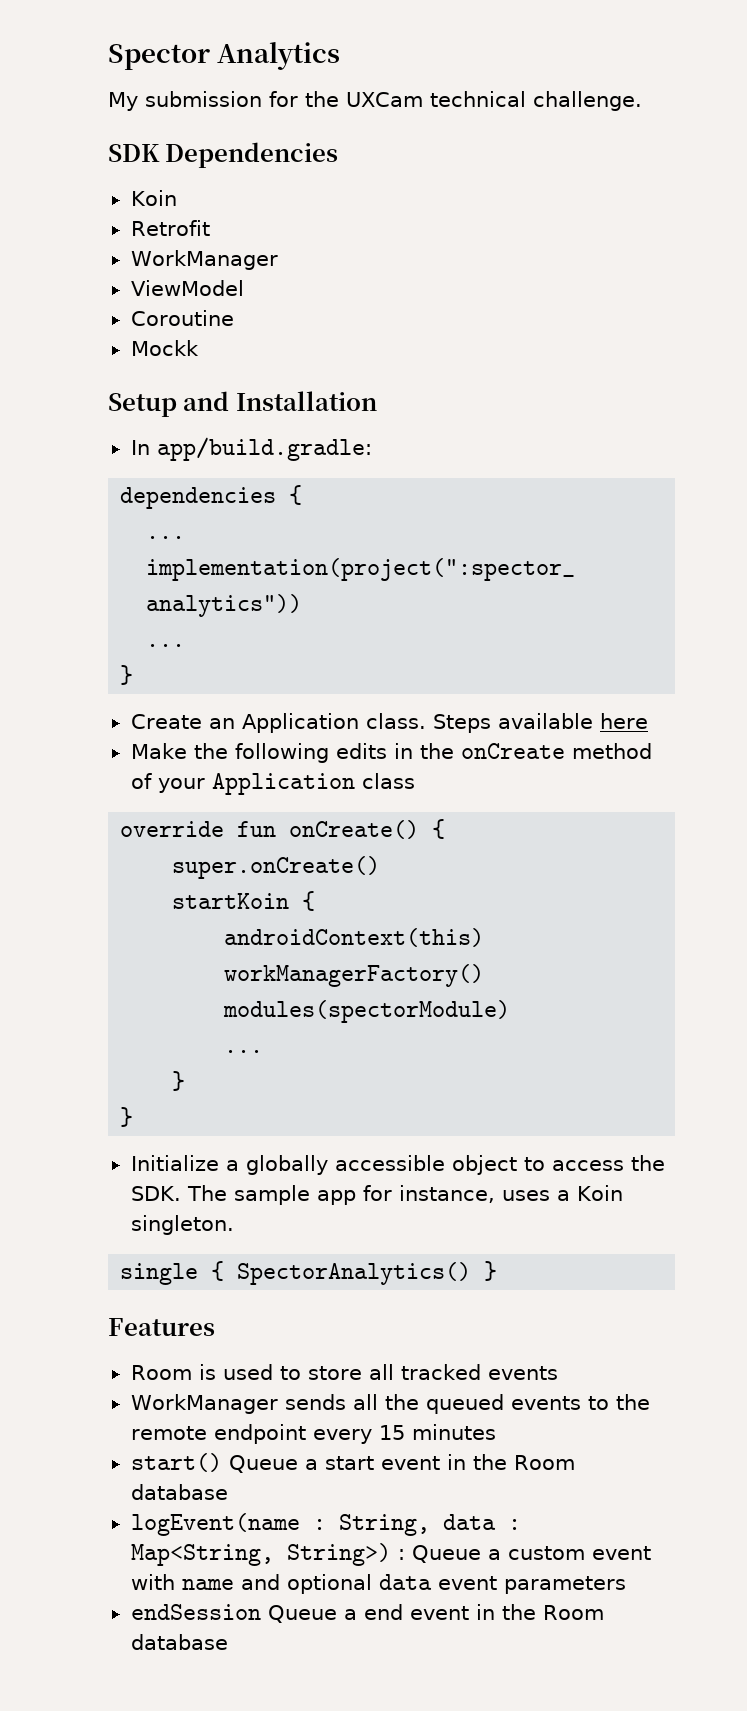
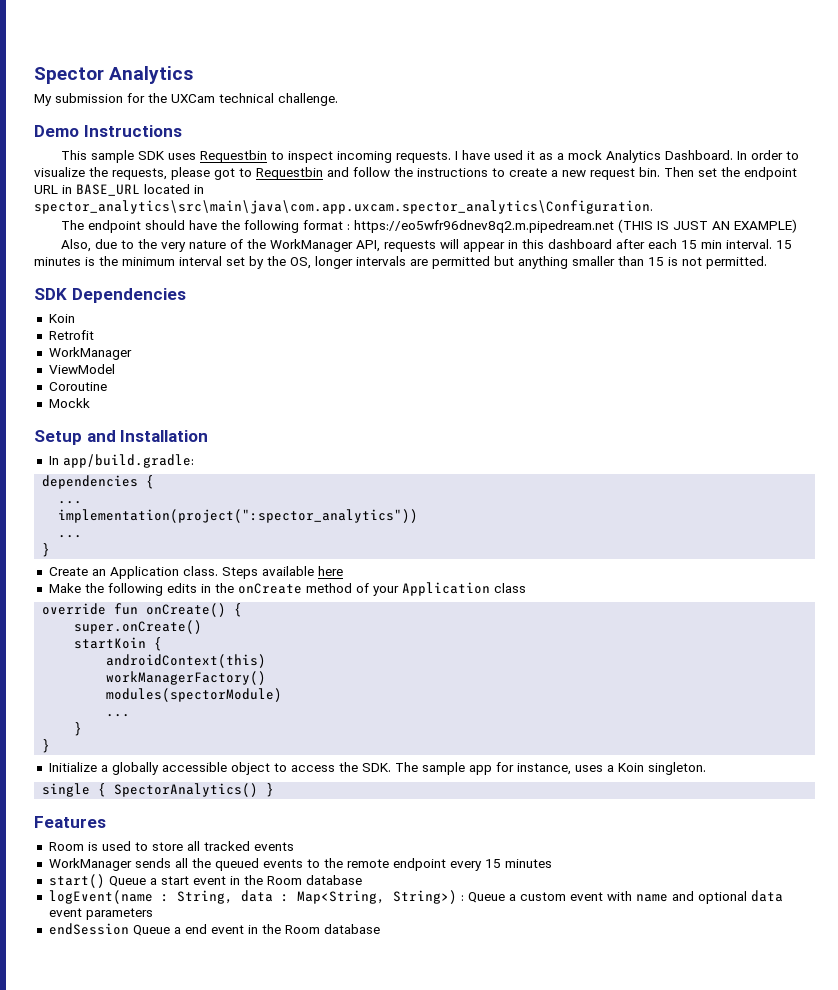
(642, 101) none -> [34,125,182,137] [61,150,800,163] [34,167,797,180] [34,184,204,196] [34,200,653,214] [61,219,798,233] [61,239,793,252] [34,256,767,269] // Demo Instructions // This sample SDK uses Requestbin to inspect incoming requests. I have used it as a mock Analytics Dashboard. In order to visualize the requests, please got to Requestbin and follow the instructions to create a new request bin. Then set the endpoint URL in BASE_URL located in spector_analytics\src\main\java\com.app.uxcam.spector_analytics\Configuration. // The endpoint should have the following format : https://eo5wfr96dnev8q2.m.pipedream.net (THIS IS JUST AN EXAMPLE) // Also, due to the very nature of the WorkManager API, requests will appear in this dashboard after each 15 min interval. 15 minutes is the minimum interval set by the OS, longer intervals are permitted but anything smaller than 15 is not permitted.

